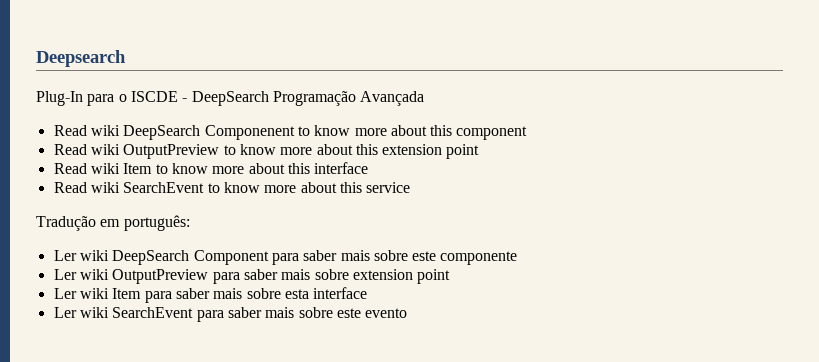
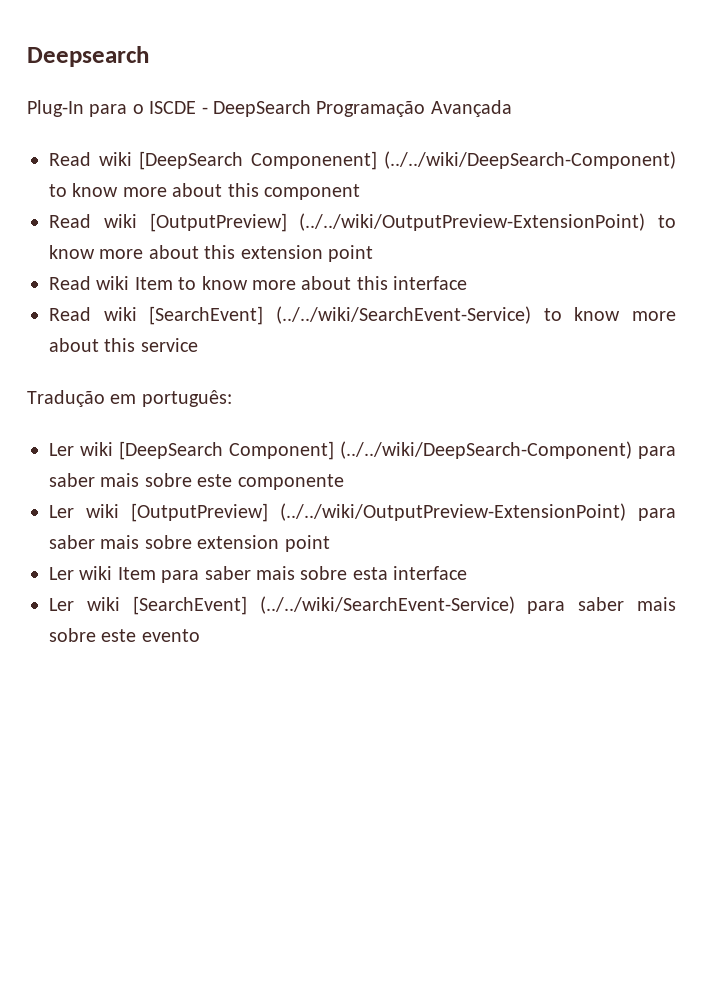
[123,125,295,140] DeepSearch Componenent -> [139,151,676,170] [DeepSearch Componenent] (../../wiki/DeepSearch-Component)
[123,144,220,159] OutputPreview -> [149,213,646,232] [OutputPreview] (../../wiki/OutputPreview-ExtensionPoint)
[123,182,205,193] SearchEvent -> [149,306,531,325] [SearchEvent] (../../wiki/SearchEvent-Service)
[112,250,269,265] DeepSearch Component -> [119,441,632,460] [DeepSearch Component] (../../wiki/DeepSearch-Component)
[112,269,209,284] OutputPreview -> [131,503,626,522] [OutputPreview] (../../wiki/OutputPreview-ExtensionPoint)
[112,307,194,318] SearchEvent -> [132,596,515,615] [SearchEvent] (../../wiki/SearchEvent-Service)

